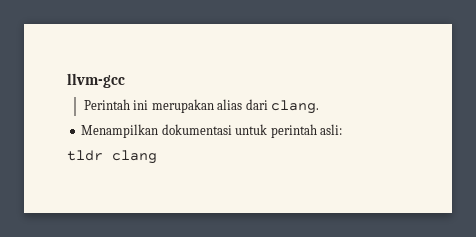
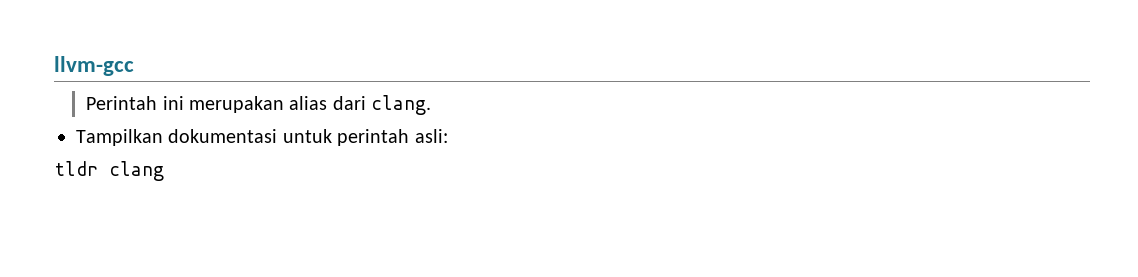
[81,124,159,138] Menampilkan -> [76,129,163,146] Tampilkan

